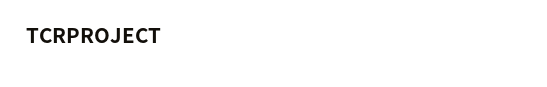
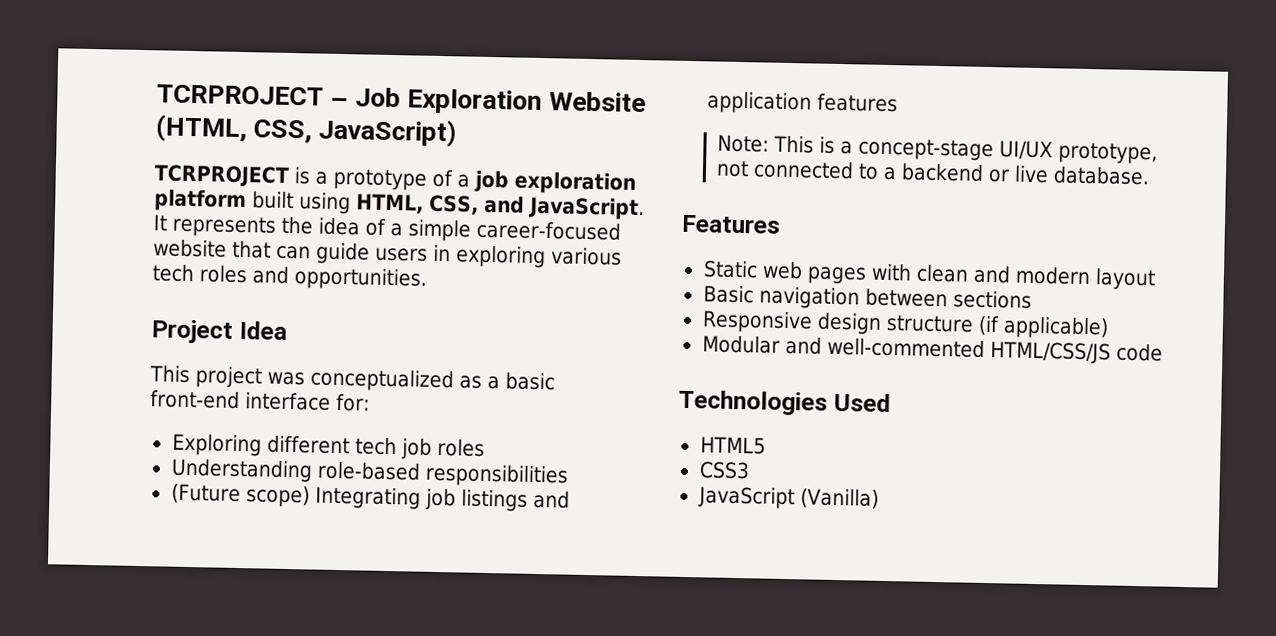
[26,28,161,43] TCRPROJECT -> [156,84,646,116] [155,114,458,148] [154,164,636,195] [154,189,645,221] [153,214,621,242] [153,239,622,269] [152,264,427,291] [151,319,287,344] [149,365,555,393] [150,390,370,412] [171,433,485,460] [170,458,569,488] [170,483,570,512] [706,91,898,115] [717,134,1159,165] [716,160,1151,186] [681,214,781,234] [702,260,1156,291] [702,285,1032,310] [701,310,1109,340] [701,335,1163,365] [678,389,891,416] [699,436,766,455] [698,461,750,480] [697,486,879,510] TCRPROJECT – Job Exploration Website (HTML, CSS, JavaScript) // TCRPROJECT is a prototype of a job exploration platform built using HTML, CSS, and JavaScript. It represents the idea of a simple career-focused website that can guide users in exploring various tech roles and opportunities. // Project Idea // This project was conceptualized as a basic front-end interface for: // Exploring different tech job roles // Understanding role-based responsibilities // (Future scope) Integrating job listings and application features // Note: This is a concept-stage UI/UX prototype, not connected to a backend or live database. // Features // Static web pages with clean and modern layout // Basic navigation between sections // Responsive design structure (if applicable) // Modular and well-commented HTML/CSS/JS code // Technologies Used // HTML5 // CSS3 // JavaScript (Vanilla)

